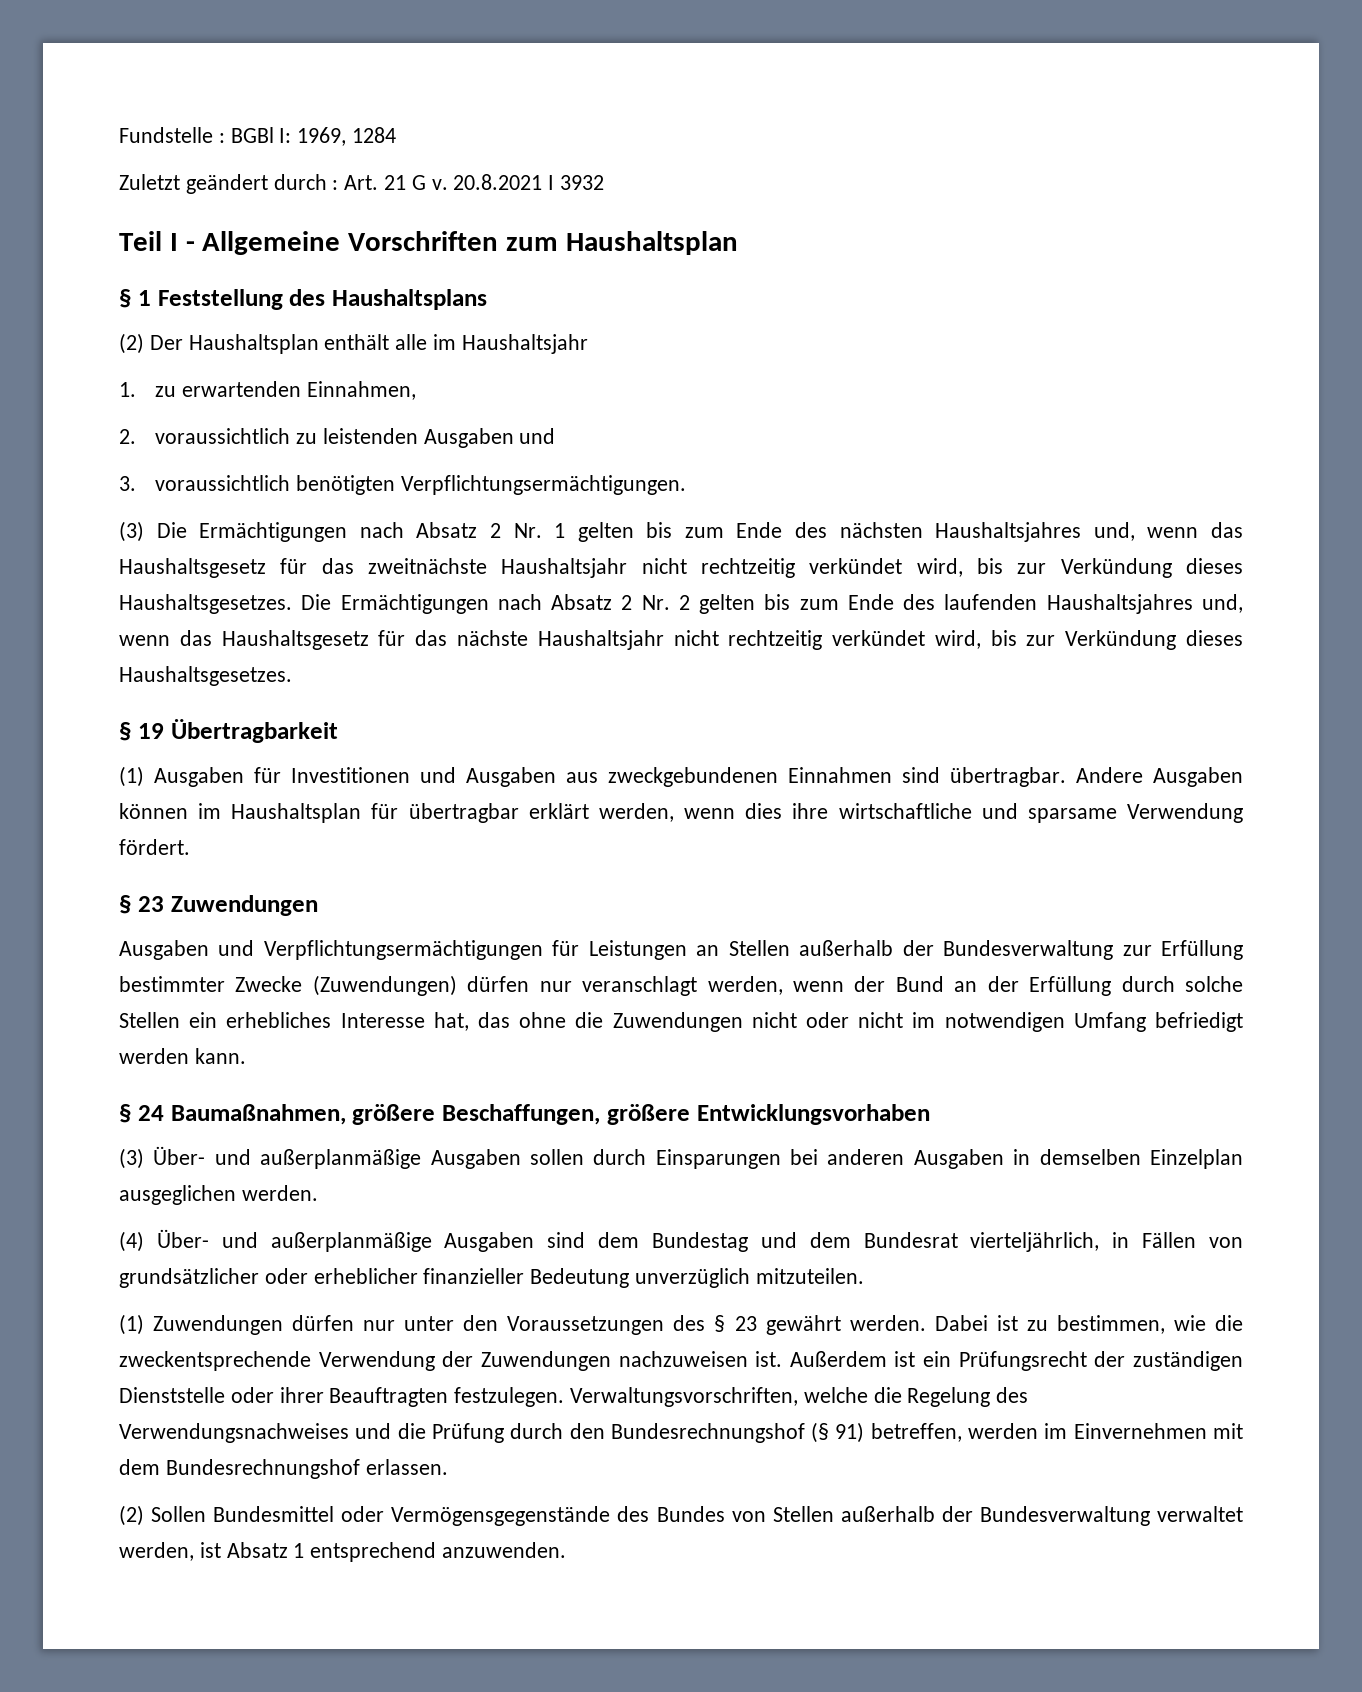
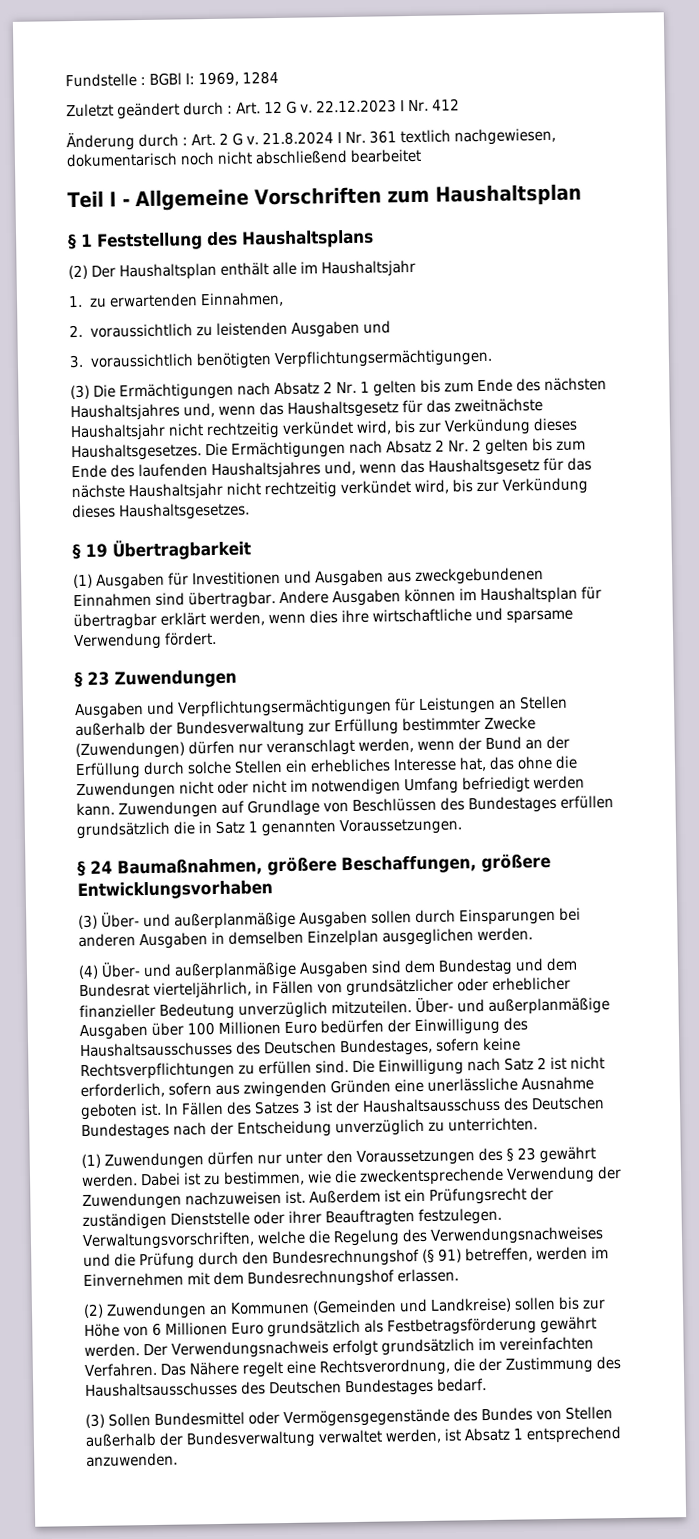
[384,174,605,190] 21 G v. 20.8.2021 I 3932 -> [264,98,460,114] [66,127,556,152] [66,148,421,168] 12 G v. 22.12.2023 I Nr. 412 // Änderung durch : Art. 2 G v. 21.8.2024 I Nr. 361 textlich nachgewiesen, dokumentarisch noch nicht abschließend bearbeitet
(246, 1056) none -> [118,795,614,819] [76,818,462,840] Zuwendungen auf Grundlage von Beschlüssen des Bundestages erfüllen grundsätzlich die in Satz 1 genannten Voraussetzungen.
(864, 1276) none -> [415,997,610,1015] [79,1017,528,1041] [80,1037,521,1058] [80,1056,605,1081] [80,1076,594,1099] [80,1096,605,1121] [81,1117,538,1141] Über- und außerplanmäßige Ausgaben über 100 Millionen Euro bedürfen der Einwilligung des Haushaltsausschusses des Deutschen Bundestages, sofern keine Rechtsverpflichtungen zu erfüllen sind. Die Einwilligung nach Satz 2 ist nicht erforderlich, sofern aus zwingenden Gründen eine unerlässliche Ausnahme geboten ist. In Fällen des Satzes 3 ist der Haushaltsausschuss des Deutschen Bundestages nach der Entscheidung unverzüglich zu unterrichten.
(144, 1515) none -> [106,1296,606,1320] [84,1316,597,1338] [84,1336,594,1359] [84,1356,621,1378] [85,1378,487,1397] [85,1413,105,1428] Zuwendungen an Kommunen (Gemeinden und Landkreise) sollen bis zur Höhe von 6 Millionen Euro grundsätzlich als Festbetragsförderung gewährt werden. Der Verwendungsnachweis erfolgt grundsätzlich im vereinfachten Verfahren. Das Nähere regelt eine Rechtsverordnung, die der Zustimmung des Haushaltsausschusses des Deutschen Bundestages bedarf. // (3)

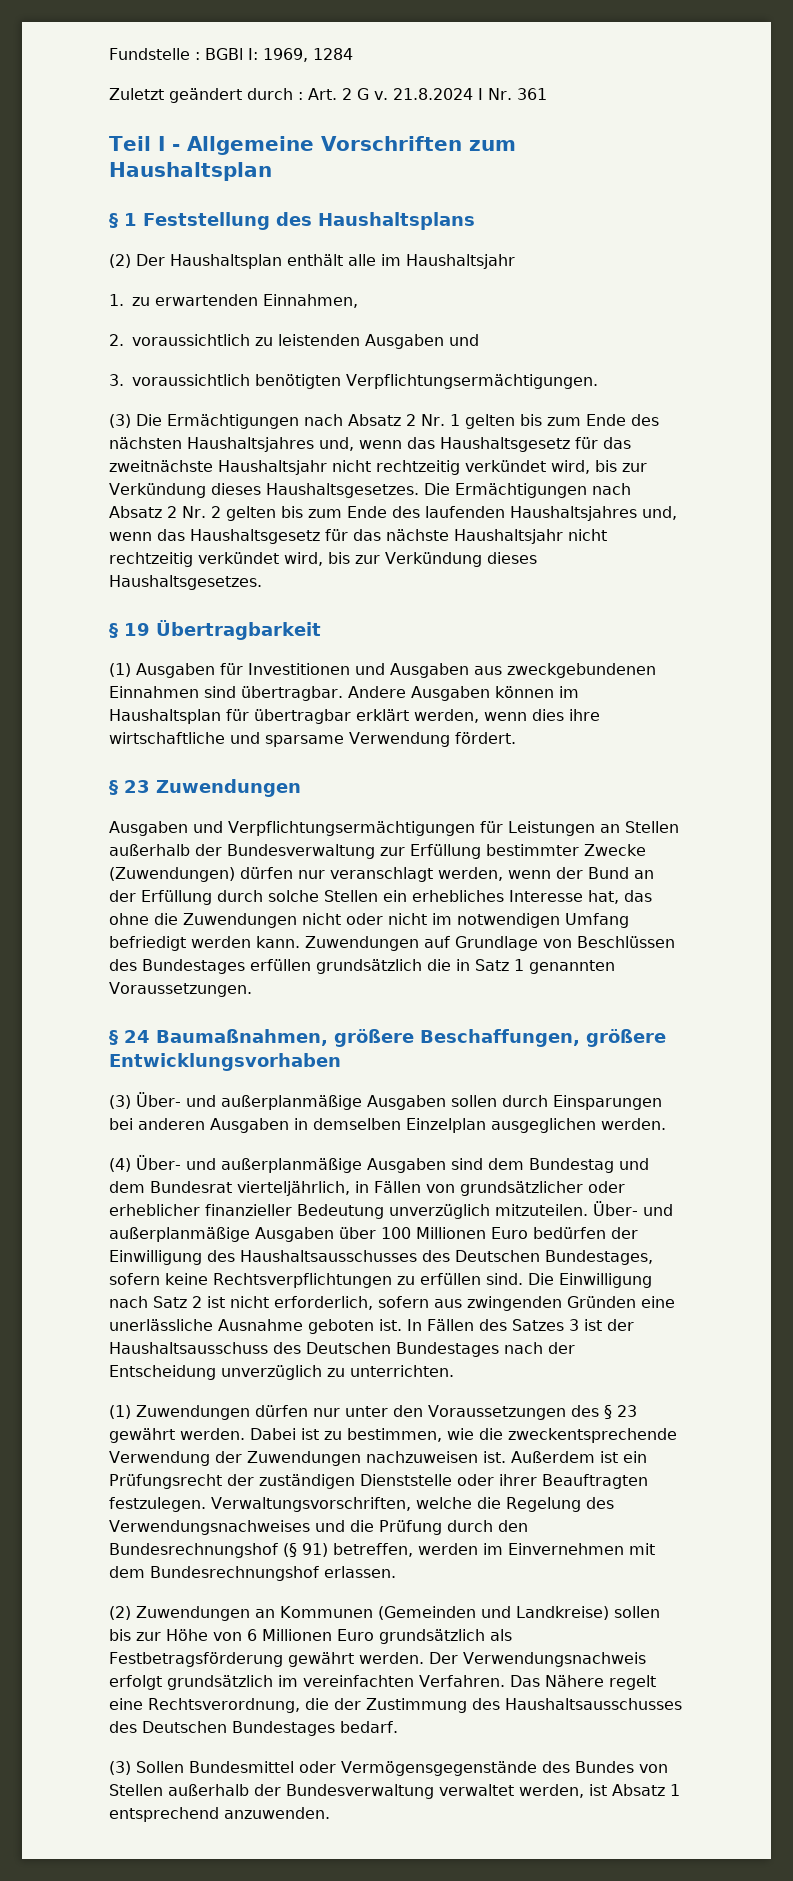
[264,98,460,114] [66,132,216,152] 12 G v. 22.12.2023 I Nr. 412 // Änderung durch : Art. -> (337, 94) none
[399,127,556,146] [66,148,421,168] textlich nachgewiesen, dokumentarisch noch nicht abschließend bearbeitet -> (547, 94) none

